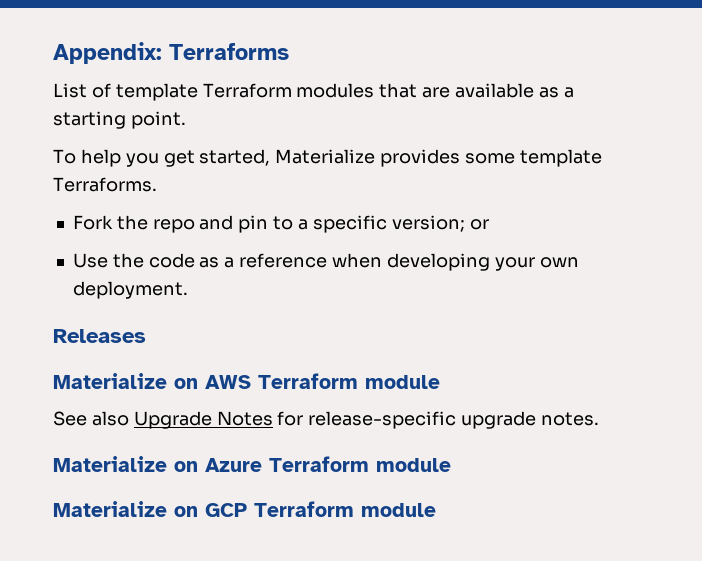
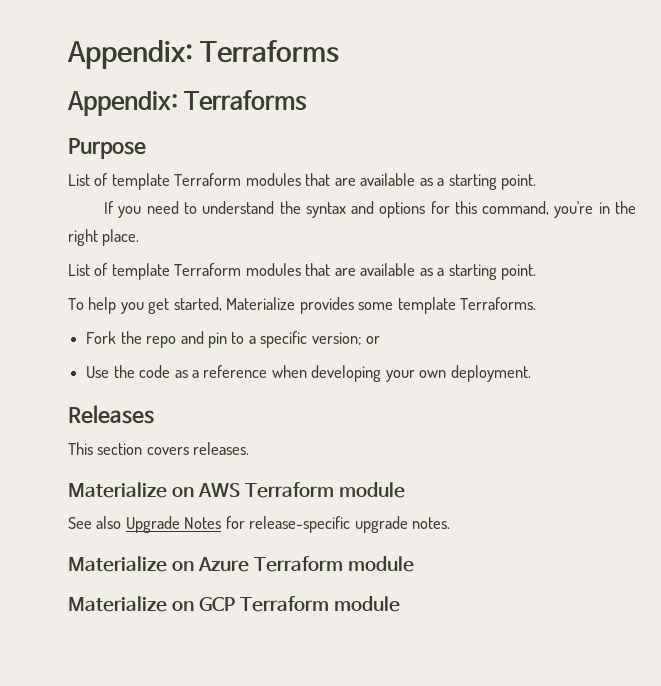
[53,42,289,64] Appendix: Terraforms -> [67,40,340,69] [67,90,308,116] [68,138,146,159] [68,173,537,190] [104,201,636,218] [68,229,140,246] Appendix: Terraforms // Appendix: Terraforms // Purpose // List of template Terraform modules that are available as a starting point. // If you need to understand the syntax and options for this command, you're in the right place.
(146, 336) none -> [68,442,250,455] // This section covers releases.

